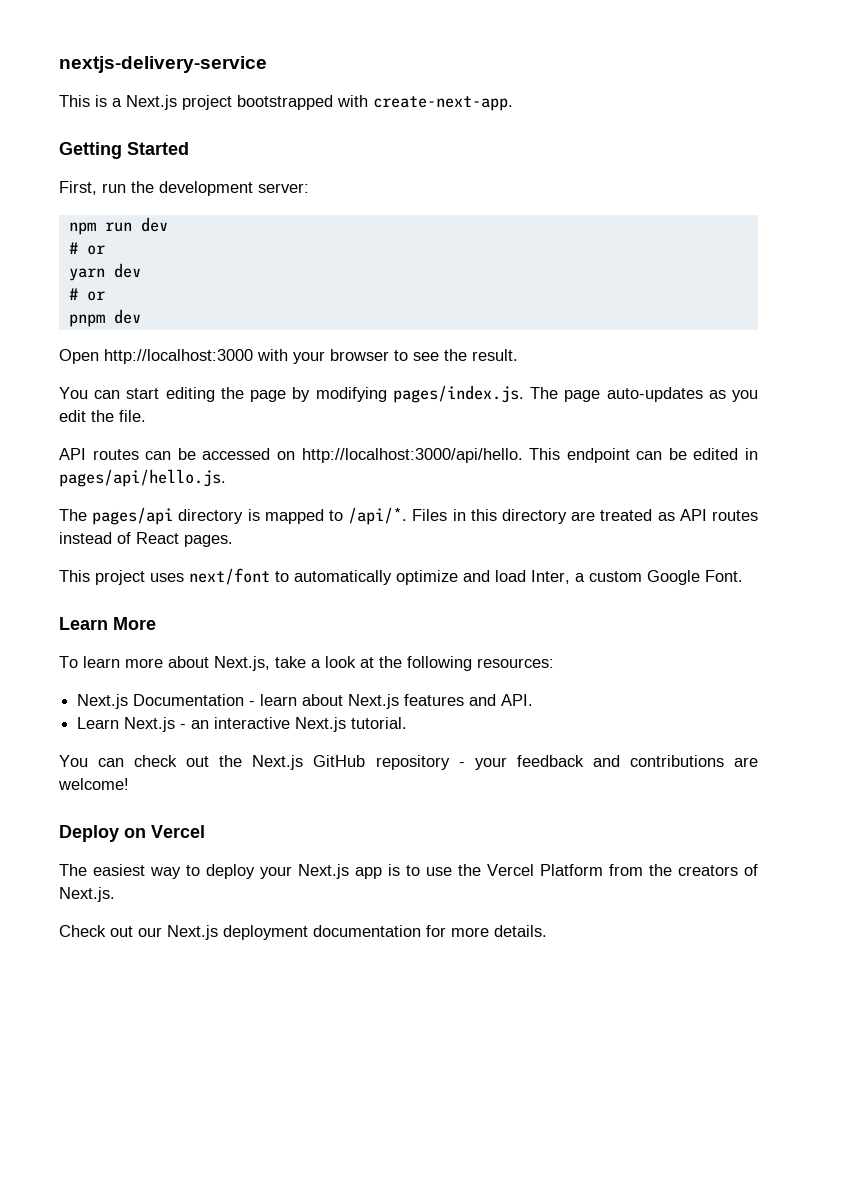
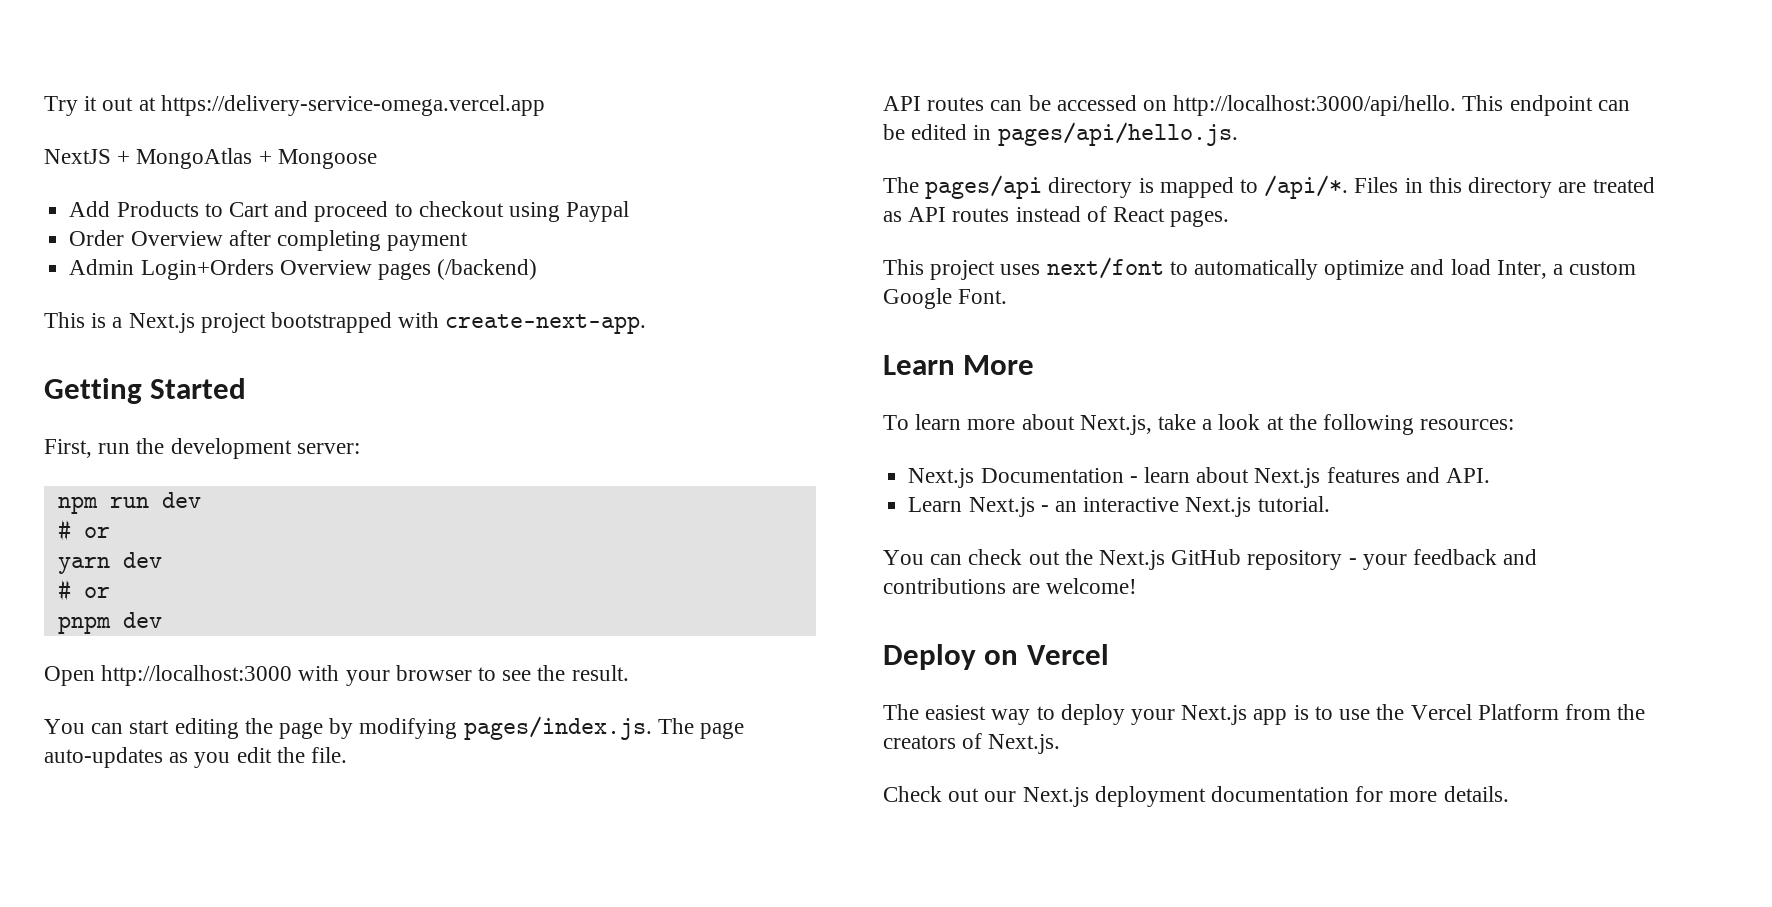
[59,56,267,73] nextjs-delivery-service -> [44,95,545,116] [44,148,377,169] [69,201,630,222] [69,230,469,251] [69,259,538,280] Try it out at https://delivery-service-omega.vercel.app // NextJS + MongoAtlas + Mongoose // Add Products to Cart and proceed to checkout using Paypal // Order Overview after completing payment // Admin Login+Orders Overview pages (/backend)

